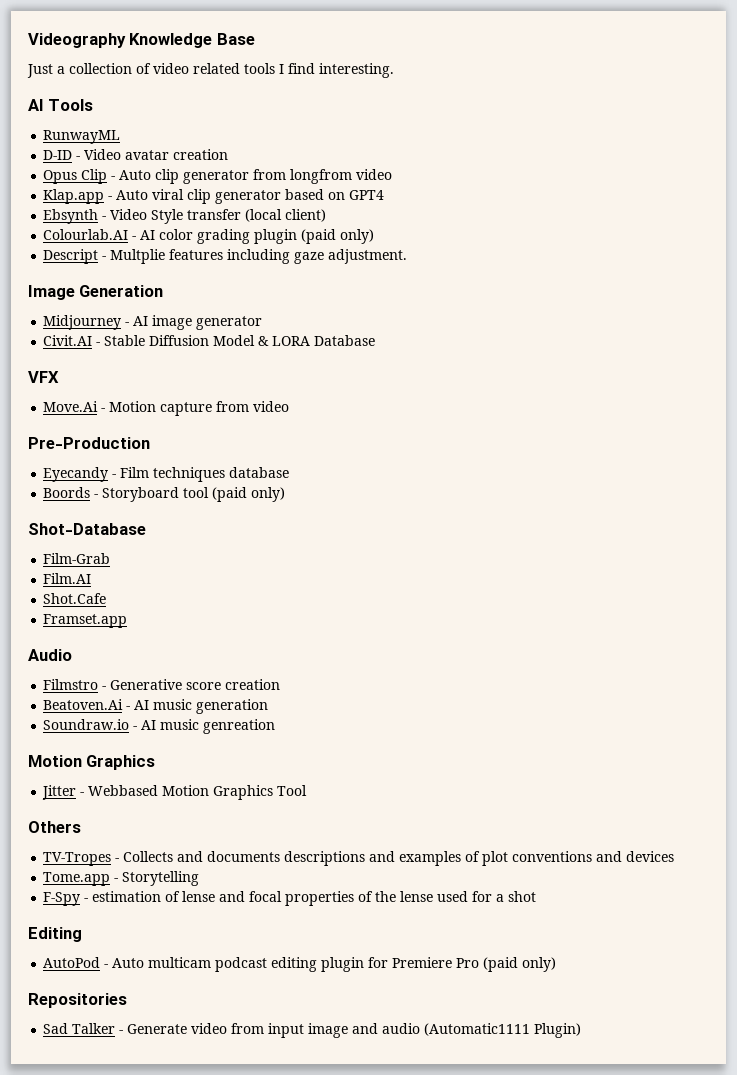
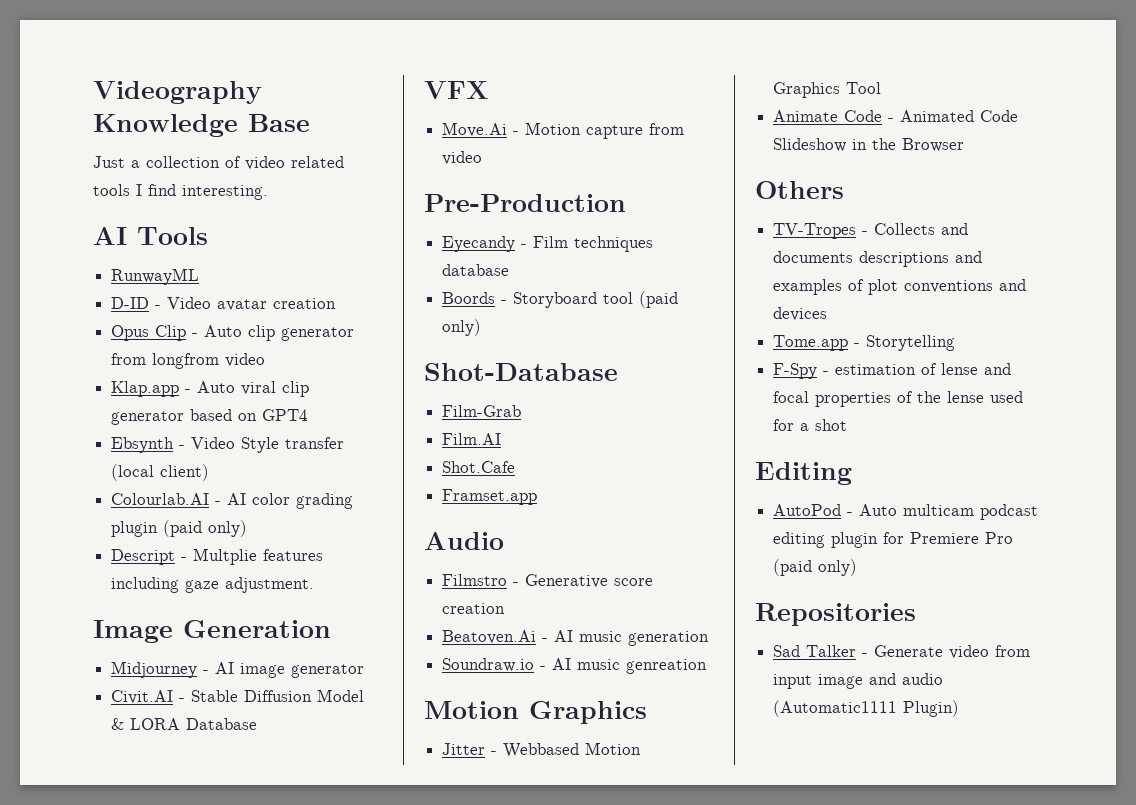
(308, 790) none -> [773,110,1019,122] [773,138,965,152] // Animate Code - Animated Code Slideshow in the Browser

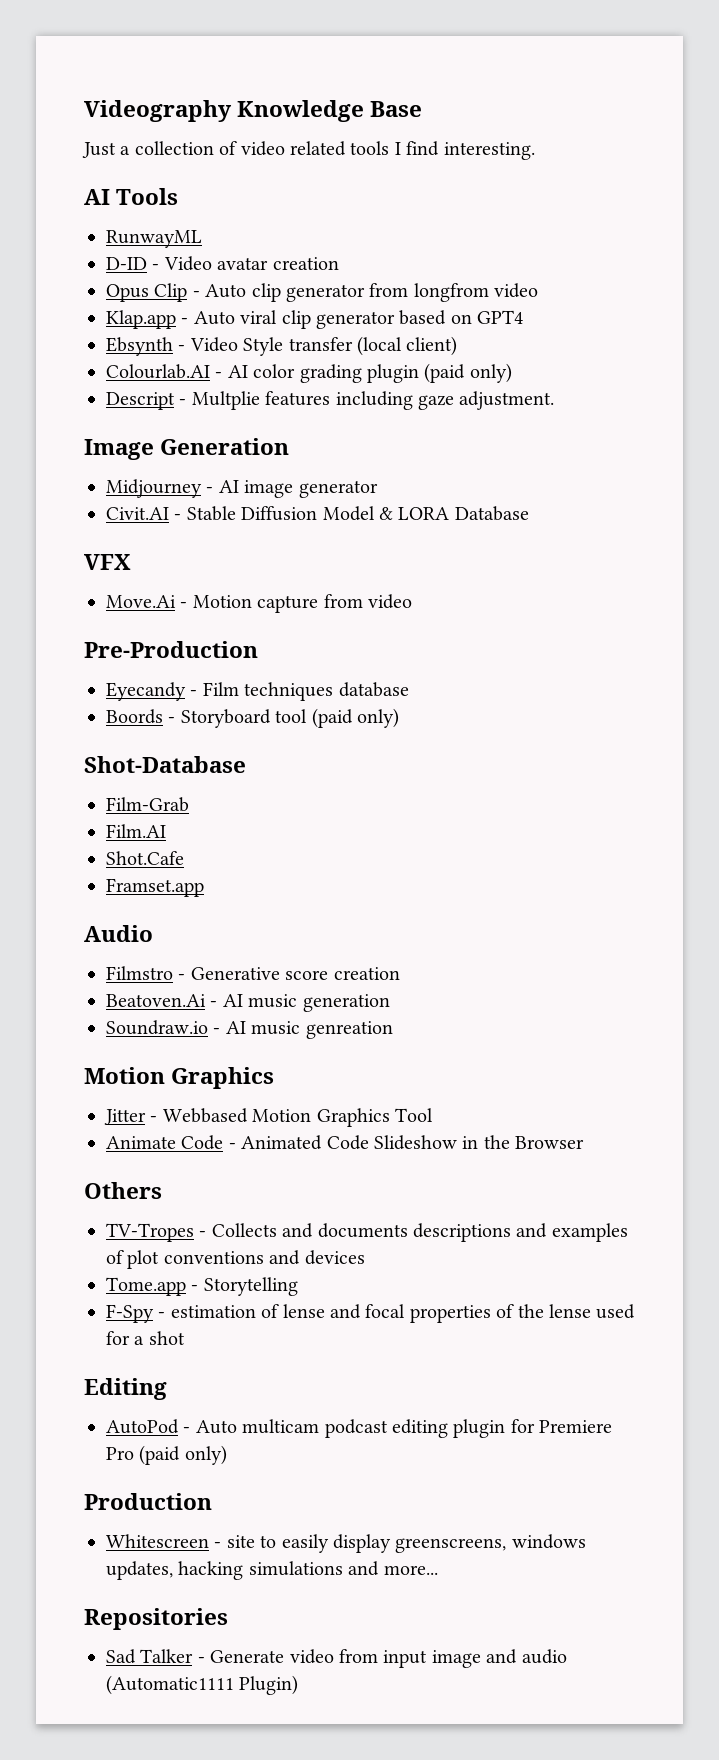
(858, 567) none -> [84,1493,212,1510] [106,1534,586,1553] [106,1561,438,1580] // Production // Whitescreen - site to easily display greenscreens, windows updates, hacking simulations and more...

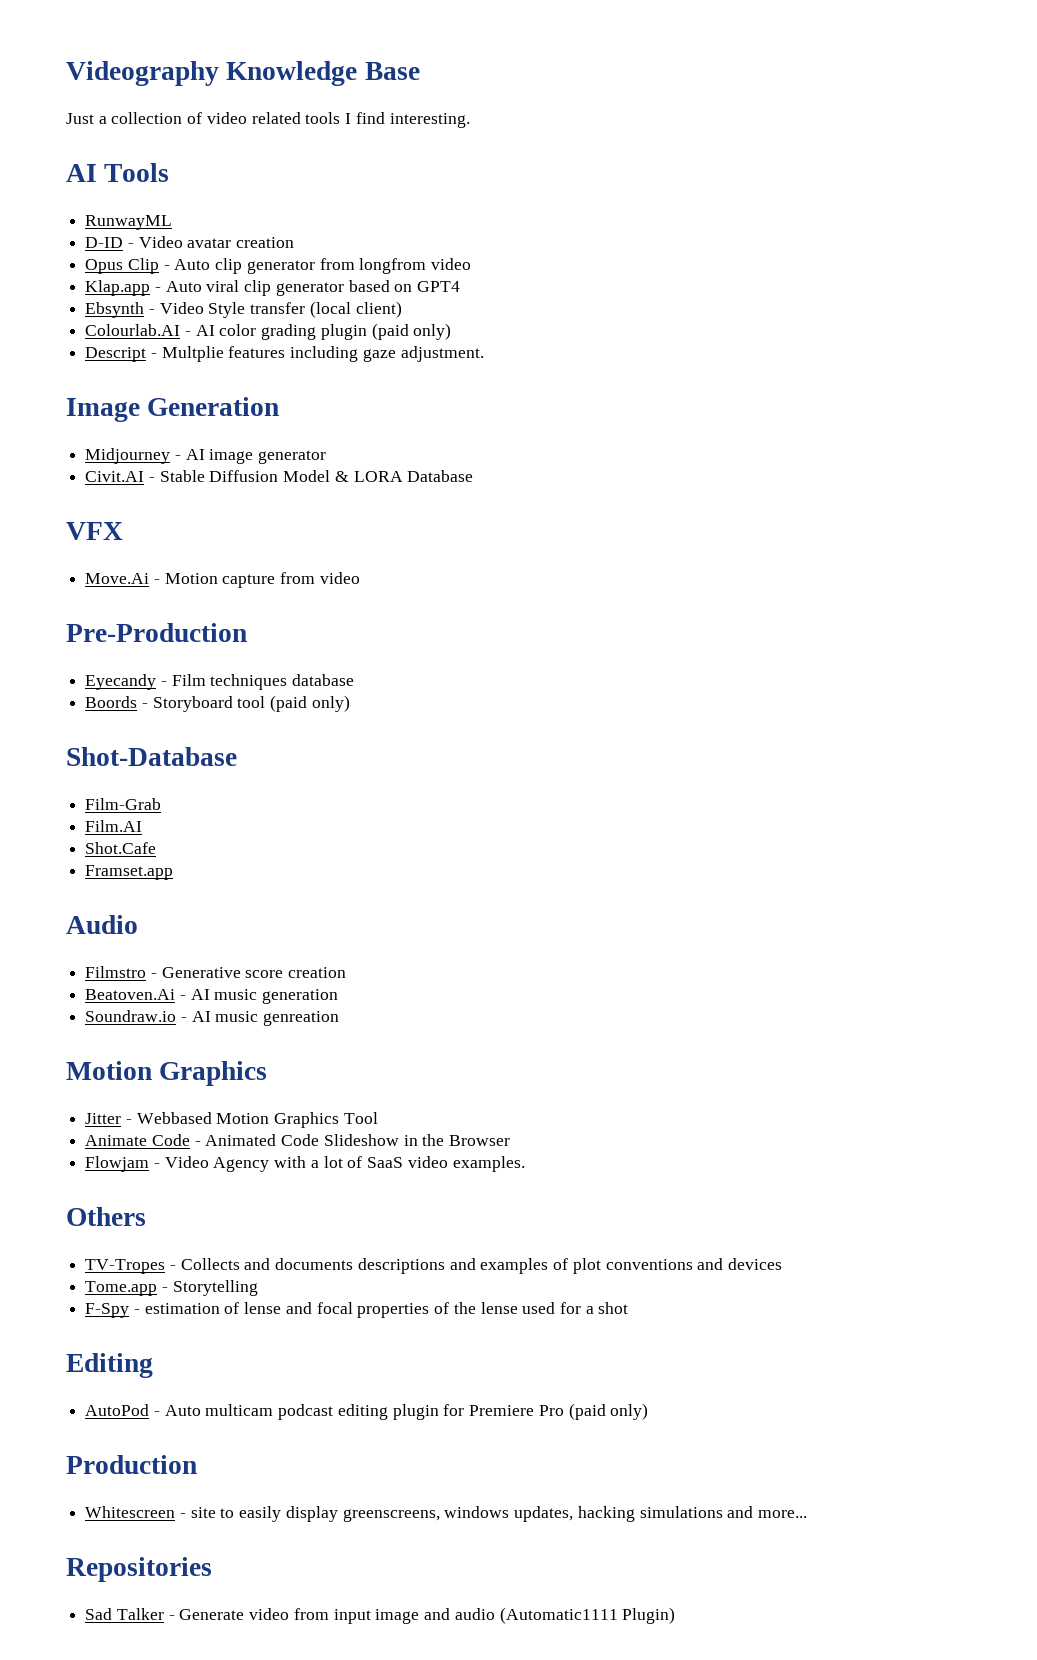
(585, 1142) none -> [85,1156,525,1172] // Flowjam - Video Agency with a lot of SaaS video examples.

